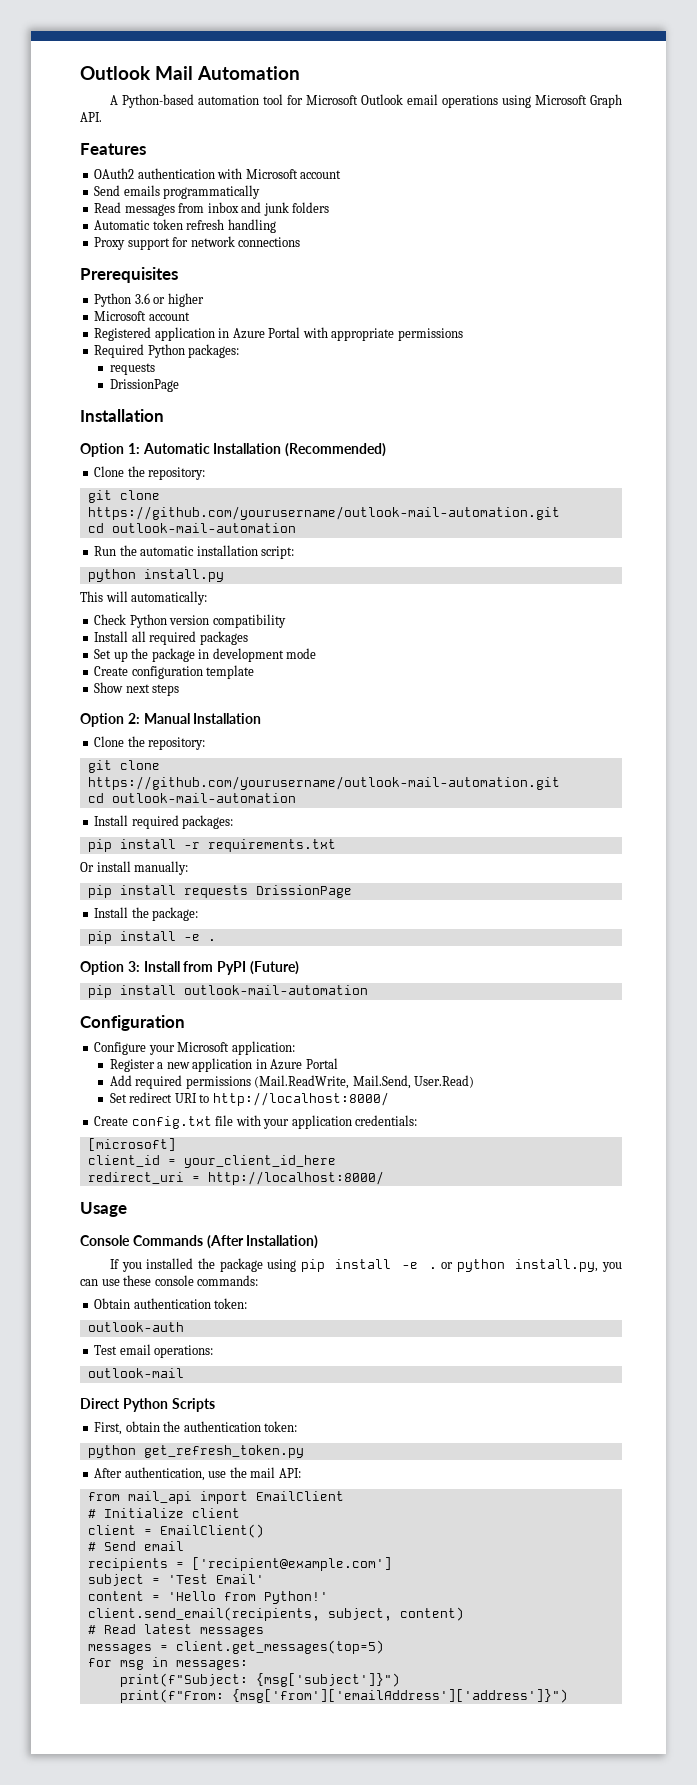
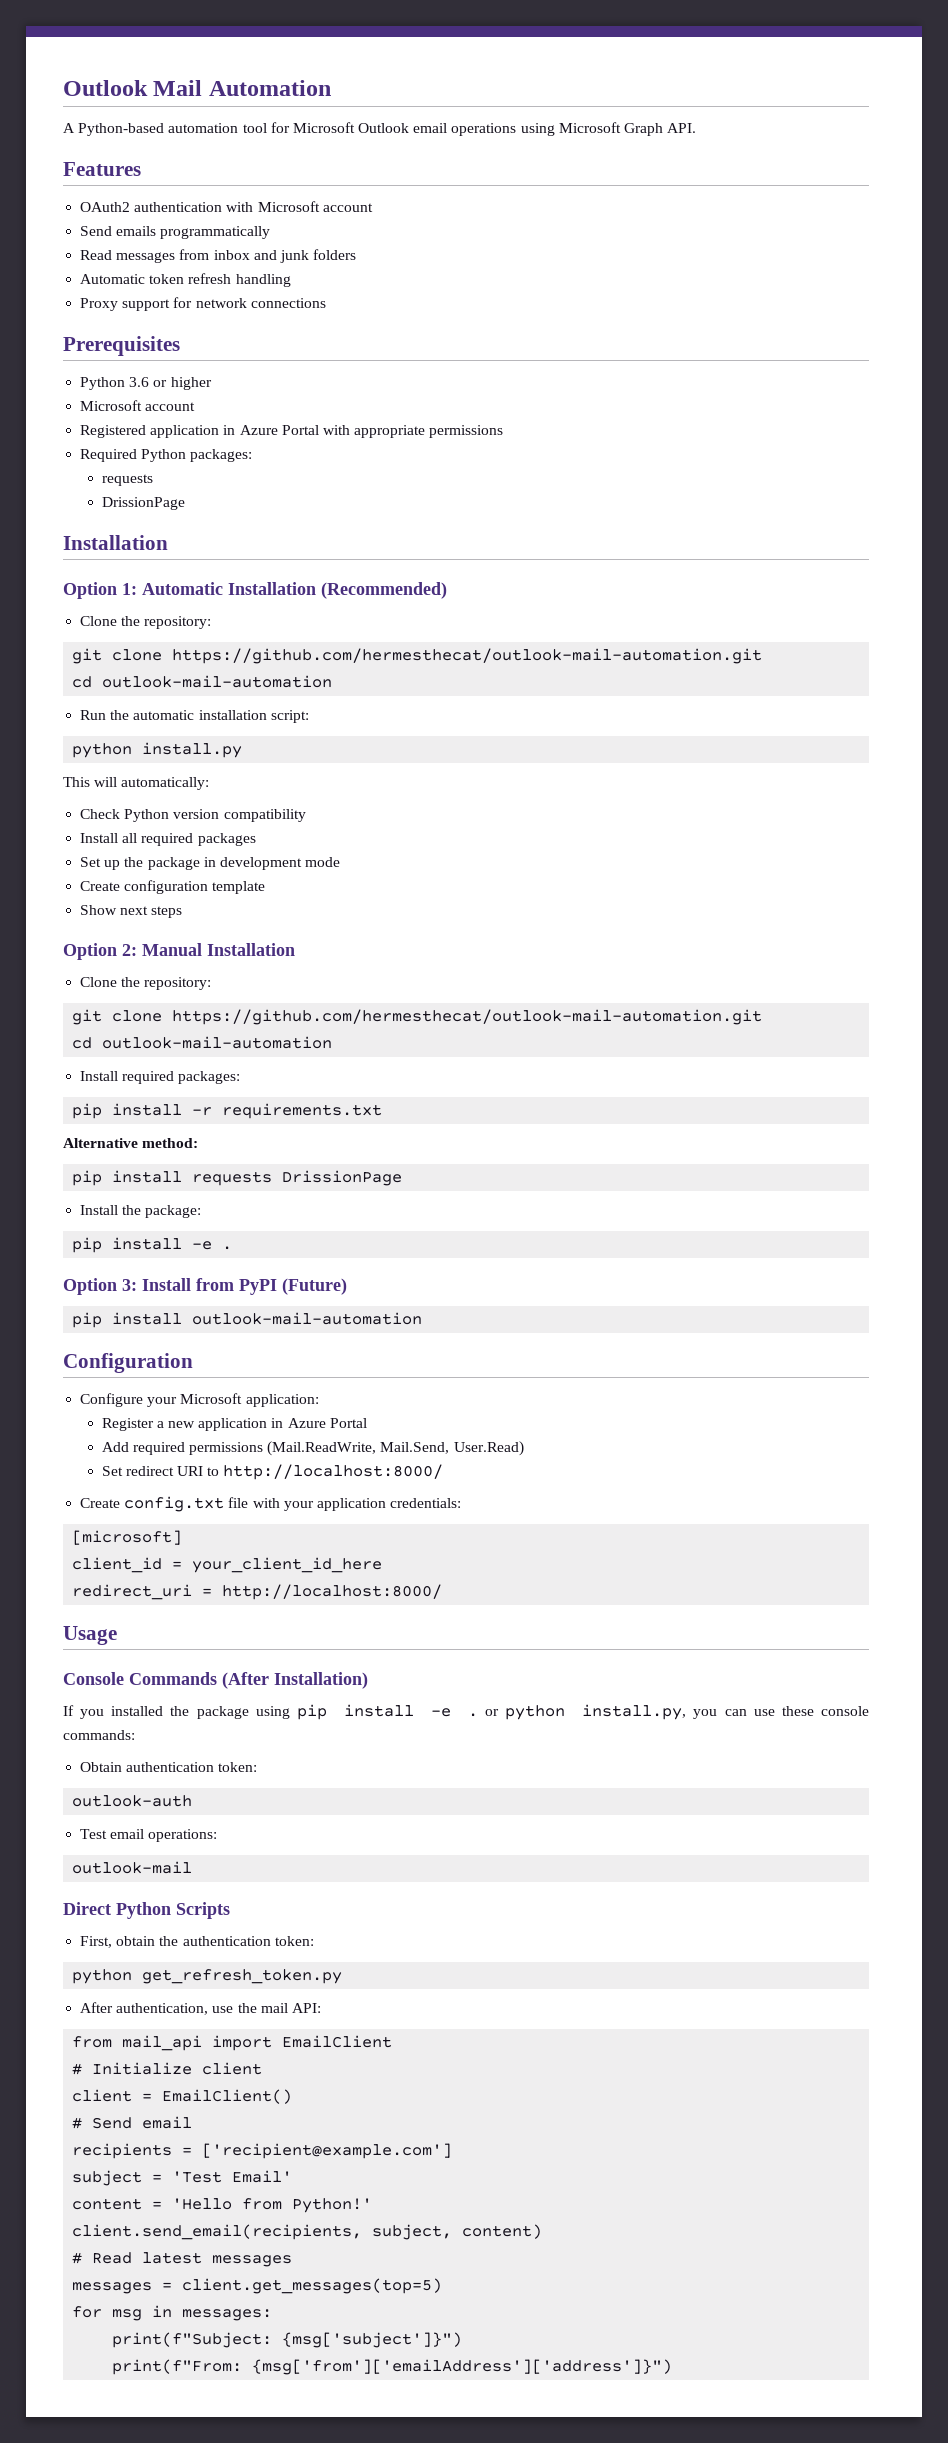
[87,506,560,520] https://github.com/yourusername/outlook-mail-automation.git -> [172,648,763,664] https://github.com/hermesthecat/outlook-mail-automation.git
[87,776,560,790] https://github.com/yourusername/outlook-mail-automation.git -> [172,1009,763,1025] https://github.com/hermesthecat/outlook-mail-automation.git
[80,861,189,875] Or install manually: -> [63,1138,199,1148] Alternative method:

